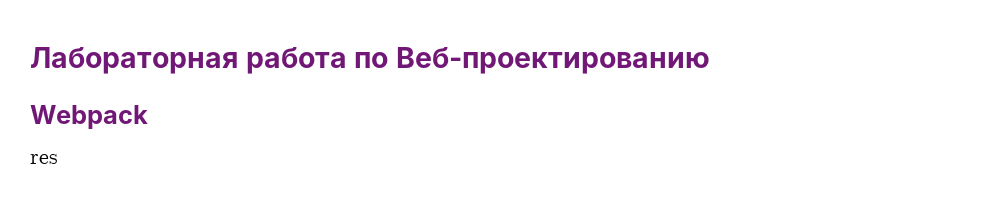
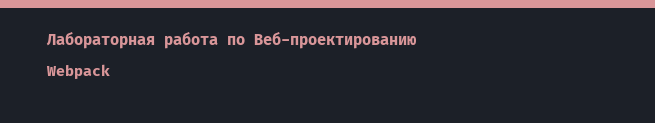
[30,154,58,164] // res -> (110, 71) none

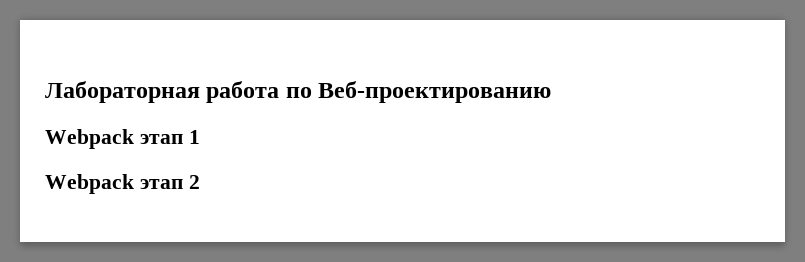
(110, 71) none -> [139,130,200,144] [45,174,200,194] этап 1 // Webpack этап 2

